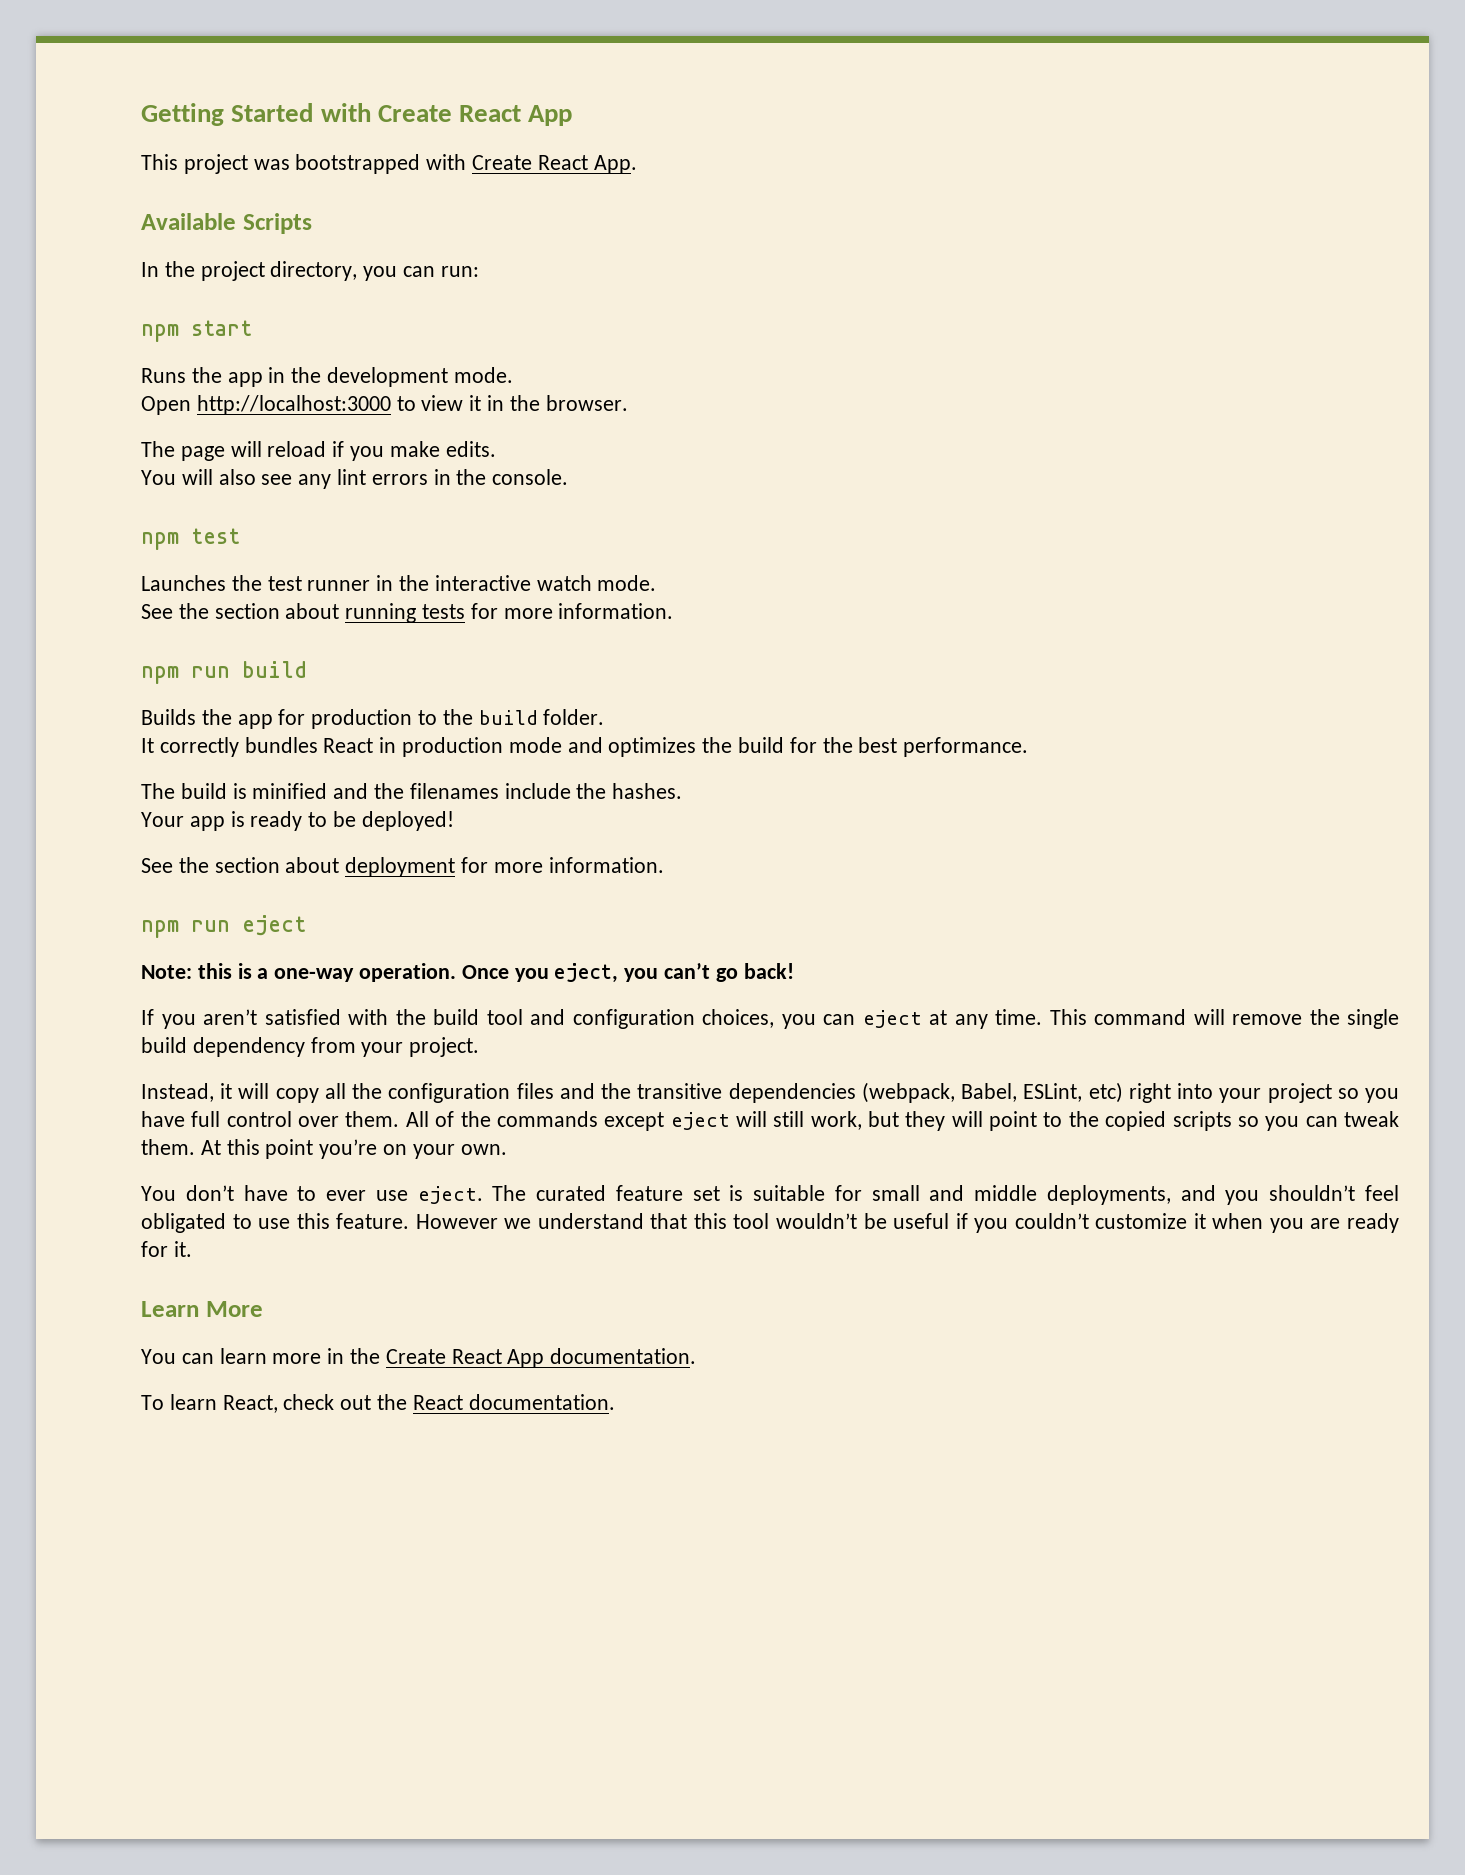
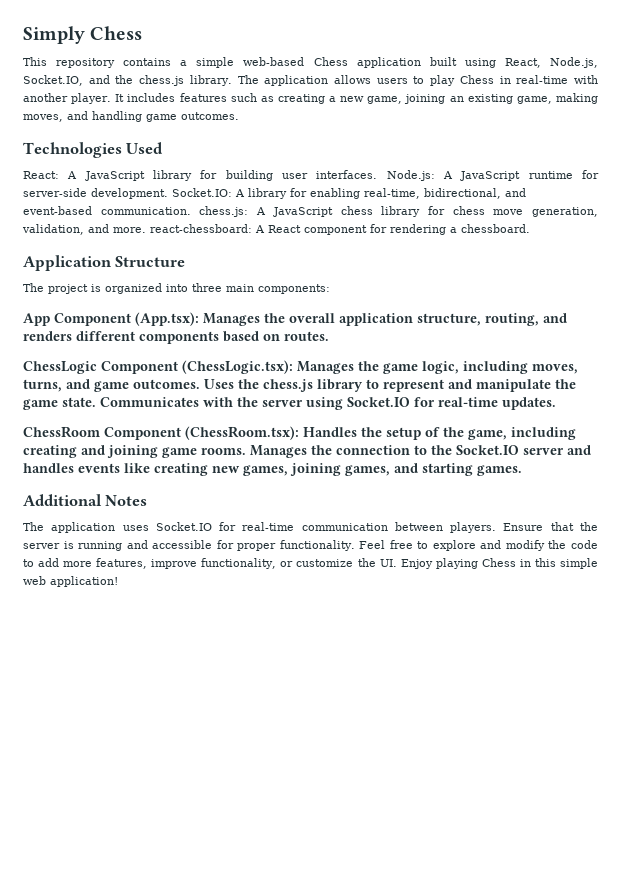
[141,103,573,126] [141,154,637,174] [141,213,312,234] [141,261,479,281] [141,320,252,342] [141,367,513,387] [141,395,628,415] [141,441,496,461] [141,469,569,489] [141,528,240,550] [141,575,657,591] [141,603,674,623] [141,661,307,684] [141,709,605,729] [141,737,1029,757] [141,783,683,799] [141,811,454,831] [141,857,664,877] [141,915,306,938] [141,963,794,983] [141,1009,1399,1029] [141,1037,480,1057] [141,1082,1399,1103] [141,1111,1399,1131] [141,1139,507,1159] [141,1185,1400,1205] [141,1213,1399,1233] [141,1241,192,1257] [141,1301,263,1317] [141,1348,697,1368] [141,1394,615,1413] Getting Started with Create React App // This project was bootstrapped with Create React App. // Available Scripts // In the project directory, you can run: // npm start // Runs the app in the development mode. // Open http://localhost:3000 to view it in the browser. // The page will reload if you make edits. // You will also see any lint errors in the console. // npm test // Launches the test runner in the interactive watch mode. // See the section about running tests for more information. // npm run build // Builds the app for production to the build folder. // It correctly bundles React in production mode and optimizes the build for the best performance. // The build is minified and the filenames include the hashes. // Your app is ready to be deployed! // See the section about deployment for more information. // npm run eject // Note: this is a one-way operation. Once you eject, you can’t go back! // If you aren’t satisfied with the build tool and configuration choices, you can eject at any time. This command will remove the single build dependency from your project. // Instead, it will copy all the configuration files and the transitive dependencies (webpack, Babel, ESLint, etc) right into your project so you have full control over them. All of the commands except eject will still work, but they will point to the copied scripts so you can tweak them. At this point you’re on your own. // You don’t have to ever use eject. The curated feature set is suitable for small and middle deployments, and you shouldn’t feel obligated to use this feature. However we understand that this tool wouldn’t be useful if you couldn’t customize it when you are ready for it. // Learn More // You can learn more in the Create React App documentation. // To learn React, check out the React documentation. -> [23,26,143,44] [23,57,598,68] [23,75,598,86] [23,93,598,104] [23,111,239,122] [23,142,164,158] [23,170,599,181] [23,188,526,199] [23,206,598,217] [22,224,530,235] [23,255,186,271] [23,283,330,294] [23,312,567,326] [23,331,329,344] [23,360,578,374] [23,379,576,392] [23,397,556,410] [23,426,576,440] [23,445,591,458] [23,463,522,476] [23,494,148,506] [23,522,598,533] [23,540,598,551] [23,558,598,569] [23,576,118,587] Simply Chess // This repository contains a simple web-based Chess application built using React, Node.js, Socket.IO, and the chess.js library. The application allows users to play Chess in real-time with another player. It includes features such as creating a new game, joining an existing game, making moves, and handling game outcomes. // Technologies Used // React: A JavaScript library for building user interfaces. Node.js: A JavaScript runtime for server-side development. Socket.IO: A library for enabling real-time, bidirectional, and event-based communication. chess.js: A JavaScript chess library for chess move generation, validation, and more. react-chessboard: A React component for rendering a chessboard. // Application Structure // The project is organized into three main components: // App Component (App.tsx): Manages the overall application structure, routing, and renders different components based on routes. // ChessLogic Component (ChessLogic.tsx): Manages the game logic, including moves, turns, and game outcomes. Uses the chess.js library to represent and manipulate the game state. Communicates with the server using Socket.IO for real-time updates. // ChessRoom Component (ChessRoom.tsx): Handles the setup of the game, including creating and joining game rooms. Manages the connection to the Socket.IO server and handles events like creating new games, joining games, and starting games. // Additional Notes // The application uses Socket.IO for real-time communication between players. Ensure that the server is running and accessible for proper functionality. Feel free to explore and modify the code to add more features, improve functionality, or customize the UI. Enjoy playing Chess in this simple web application!

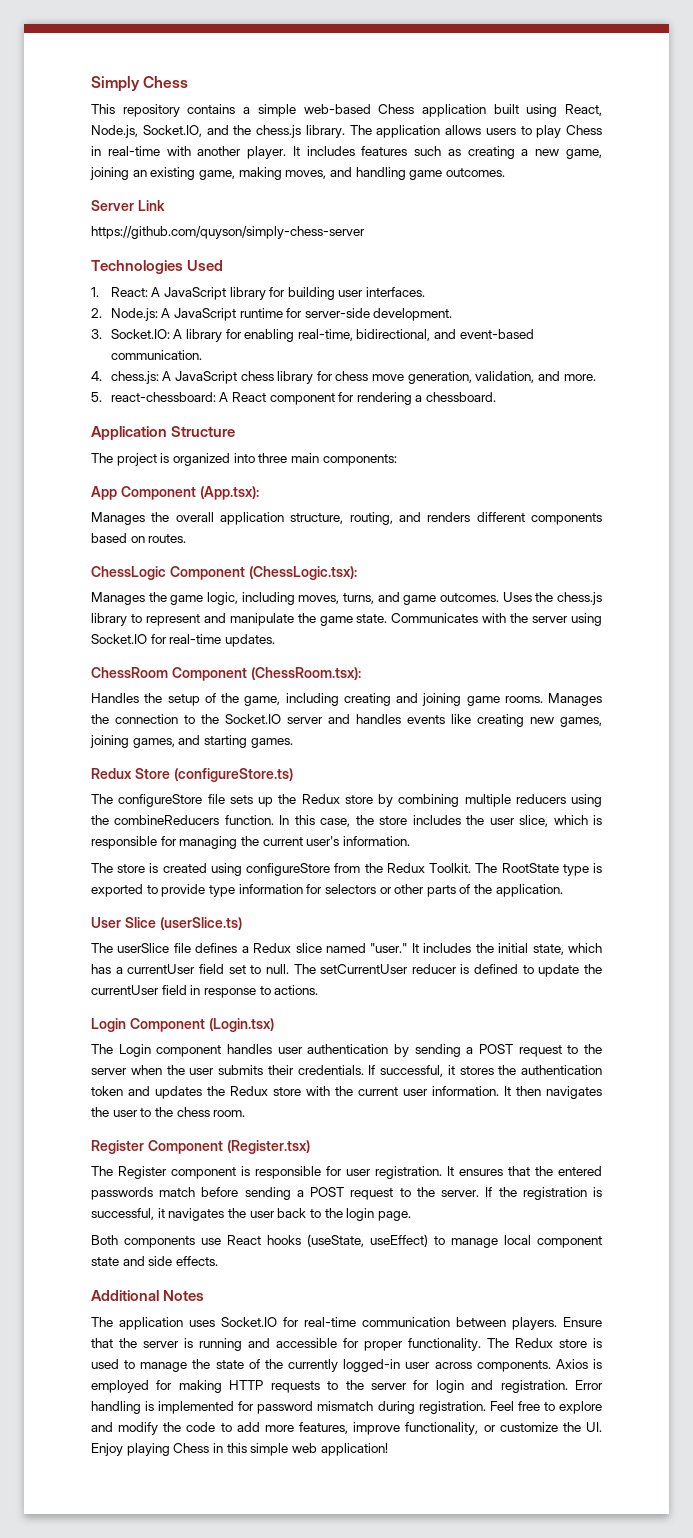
(239, 116) none -> [91,200,165,211] [91,226,365,239] // Server Link // https://github.com/quyson/simply-chess-server
(164, 148) none -> [91,287,99,297] 1.
(378, 174) none -> [91,308,102,318] // 2.
(168, 193) none -> [91,329,102,339] // 3.
(191, 211) none -> [91,371,102,381] // 4.
(146, 230) none -> [91,392,102,402] // 5.
(199, 319) none -> (259, 493) //
(293, 367) none -> (357, 573) //
(299, 433) none -> (361, 673) //
(522, 470) none -> [91,768,293,782] [91,794,602,807] [91,815,602,827] [91,836,410,849] [91,863,602,876] [91,884,563,897] [91,917,242,930] [91,943,602,955] [91,964,603,977] [91,985,319,998] [91,1018,274,1032] [91,1044,602,1057] [91,1065,602,1077] [91,1086,602,1099] [91,1107,246,1117] [91,1140,310,1154] [91,1166,602,1179] [91,1187,602,1200] [91,1208,411,1221] [91,1234,602,1248] [91,1256,218,1266] // Redux Store (configureStore.ts) // The configureStore file sets up the Redux store by combining multiple reducers using the combineReducers function. In this case, the store includes the user slice, which is responsible for managing the current user's information. // The store is created using configureStore from the Redux Toolkit. The RootState type is exported to provide type information for selectors or other parts of the application. // User Slice (userSlice.ts) // The userSlice file defines a Redux slice named "user." It includes the initial state, which has a currentUser field set to null. The setCurrentUser reducer is defined to update the currentUser field in response to actions. // Login Component (Login.tsx) // The Login component handles user authentication by sending a POST request to the server when the user submits their credentials. If successful, it stores the authentication token and updates the Redux store with the current user information. It then navigates the user to the chess room. // Register Component (Register.tsx) // The Register component is responsible for user registration. It ensures that the entered passwords match before sending a POST request to the server. If the registration is successful, it navigates the user back to the login page. // Both components use React hooks (useState, useEffect) to manage local component state and side effects.
(355, 545) none -> [487,1338,602,1348] [91,1359,602,1372] [91,1380,604,1393] [91,1401,486,1414] The Redux store is used to manage the state of the currently logged-in user across components. Axios is employed for making HTTP requests to the server for login and registration. Error handling is implemented for password mismatch during registration.

